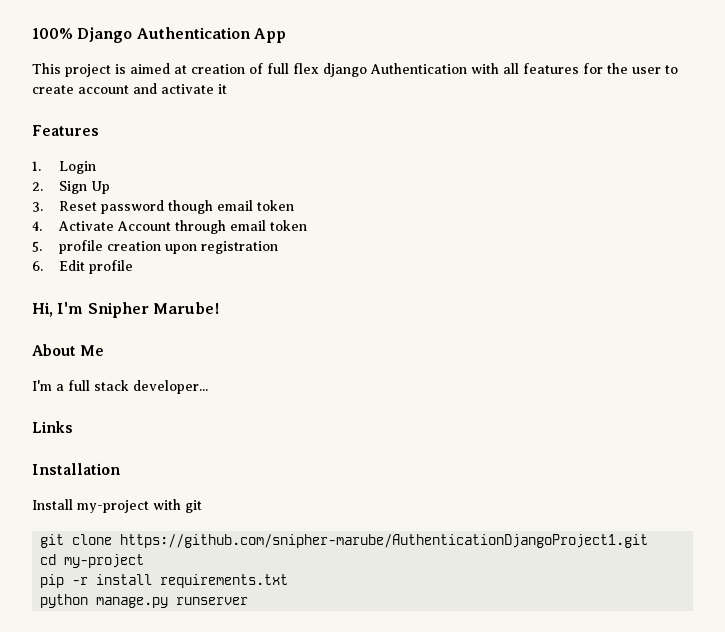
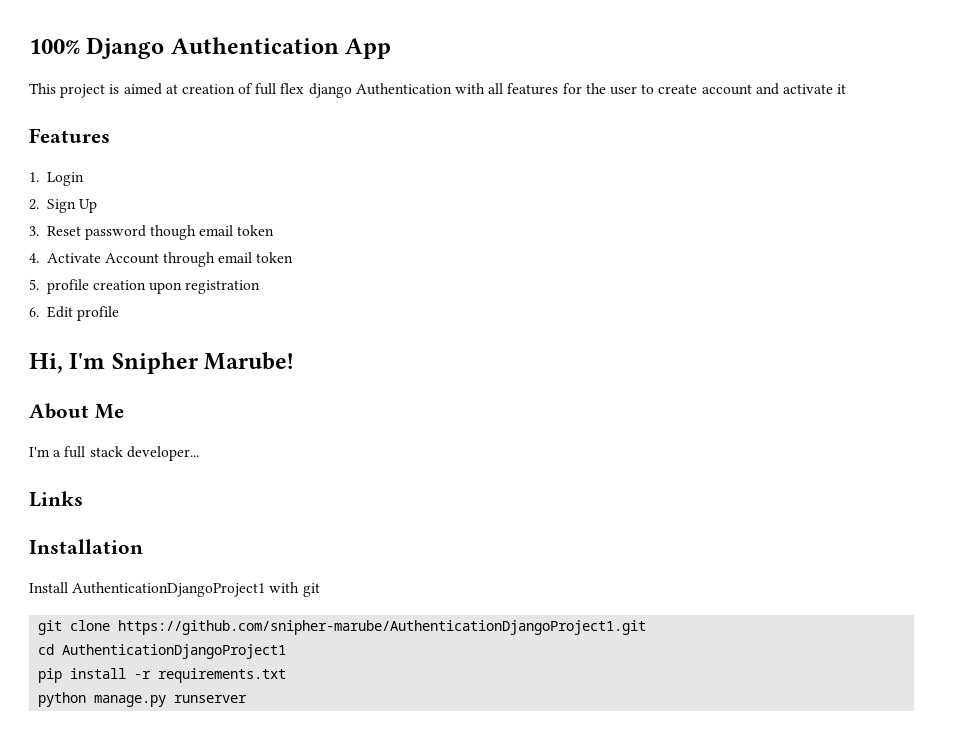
[77,500,149,513] my-project -> [72,582,266,597] AuthenticationDjangoProject1
[64,554,145,568] my-project -> [62,644,287,659] AuthenticationDjangoProject1
[72,574,153,585] -r install -> [70,668,152,679] install -r

